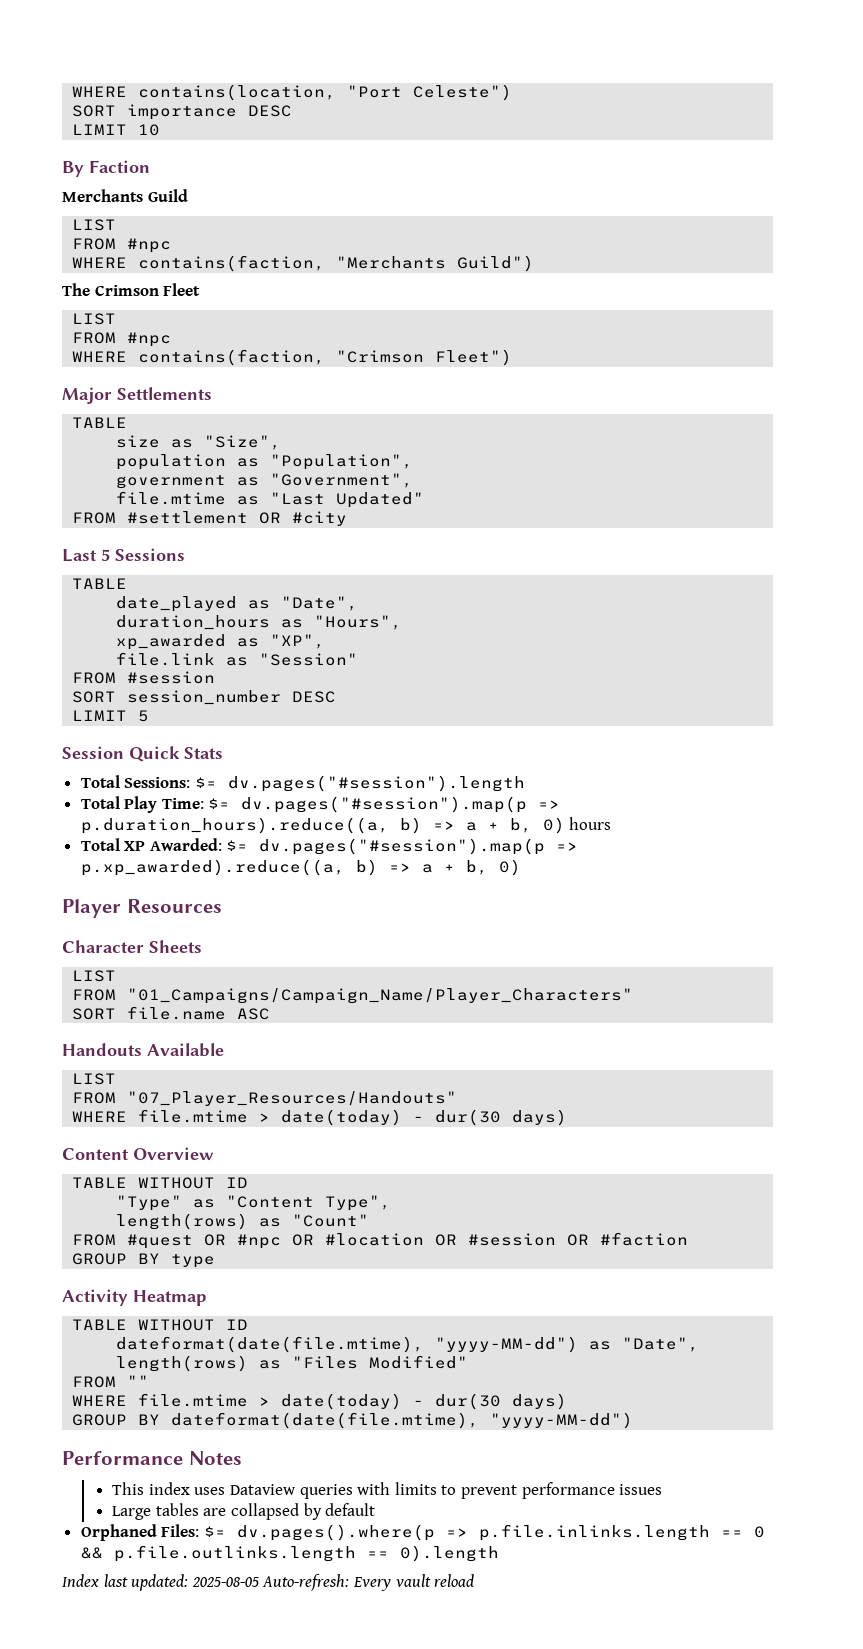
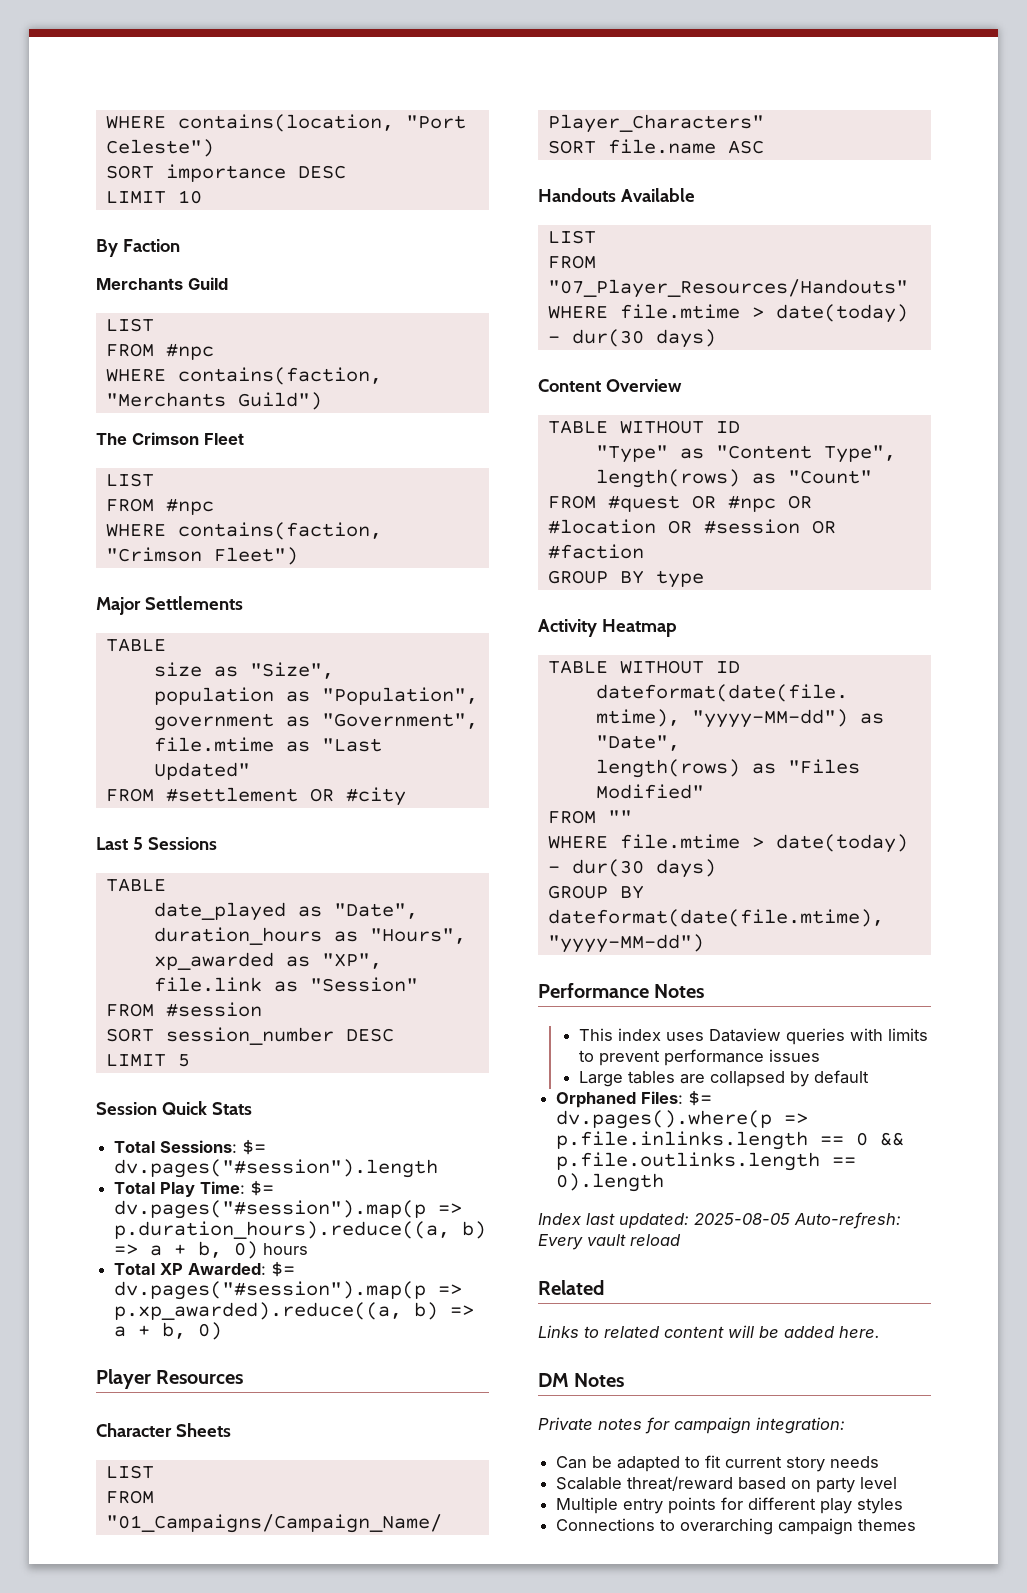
(475, 1580) none -> [538,1280,604,1295] [538,1325,880,1338] [538,1373,625,1387] [538,1417,845,1434] [556,1455,880,1472] [556,1476,898,1493] [556,1497,904,1514] [556,1518,917,1535] // Related // Links to related content will be added here. // DM Notes // Private notes for campaign integration: // Can be adapted to fit current story needs // Scalable threat/reward based on party level // Multiple entry points for different play styles // Connections to overarching campaign themes

